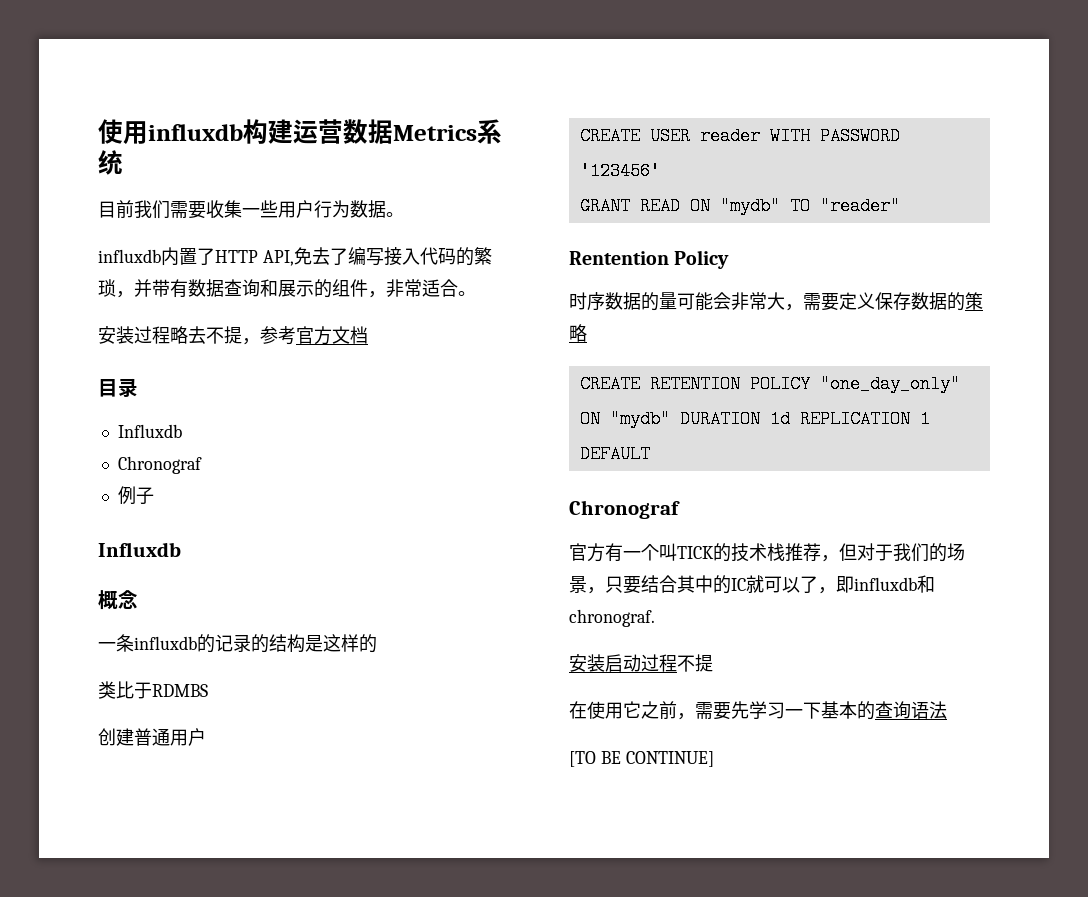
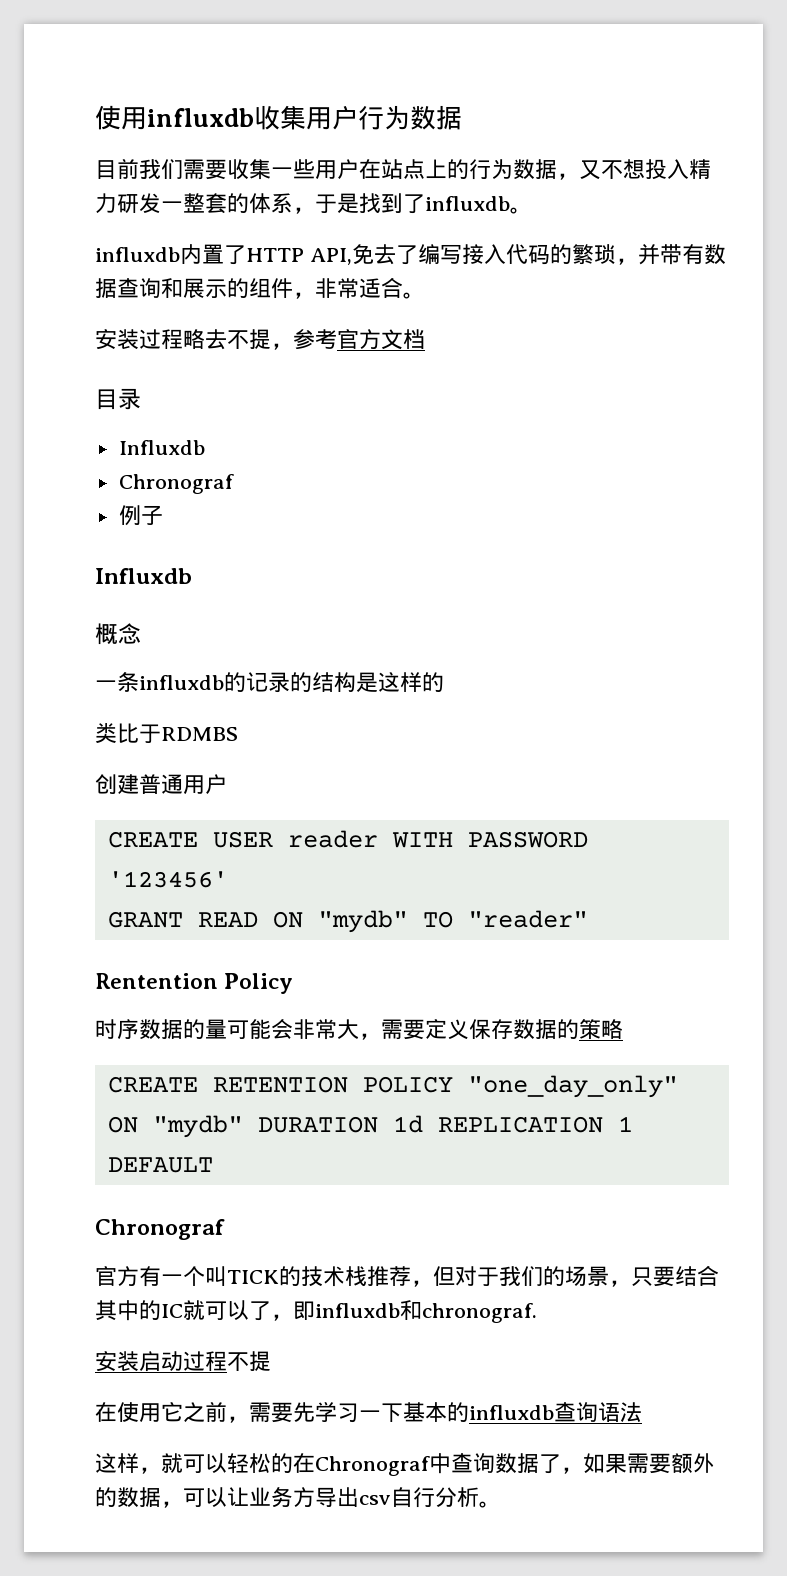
[243,119,502,144] [98,150,123,175] 构建运营数据Metrics系统 -> [254,105,462,130] 收集用户行为数据
[314,200,386,218] 行为数据 -> [359,159,711,180] [95,193,510,214] 在站点上的行为数据，又不想投入精力研发一整套的体系，于是找到了influxdb
(875, 710) none -> [469,1405,554,1420] influxdb
[569,751,714,767] [TO BE CONTINUE] -> [95,1453,715,1476] [95,1487,501,1508] 这样，就可以轻松的在Chronograf中查询数据了，如果需要额外的数据，可以让业务方导出csv自行分析。

